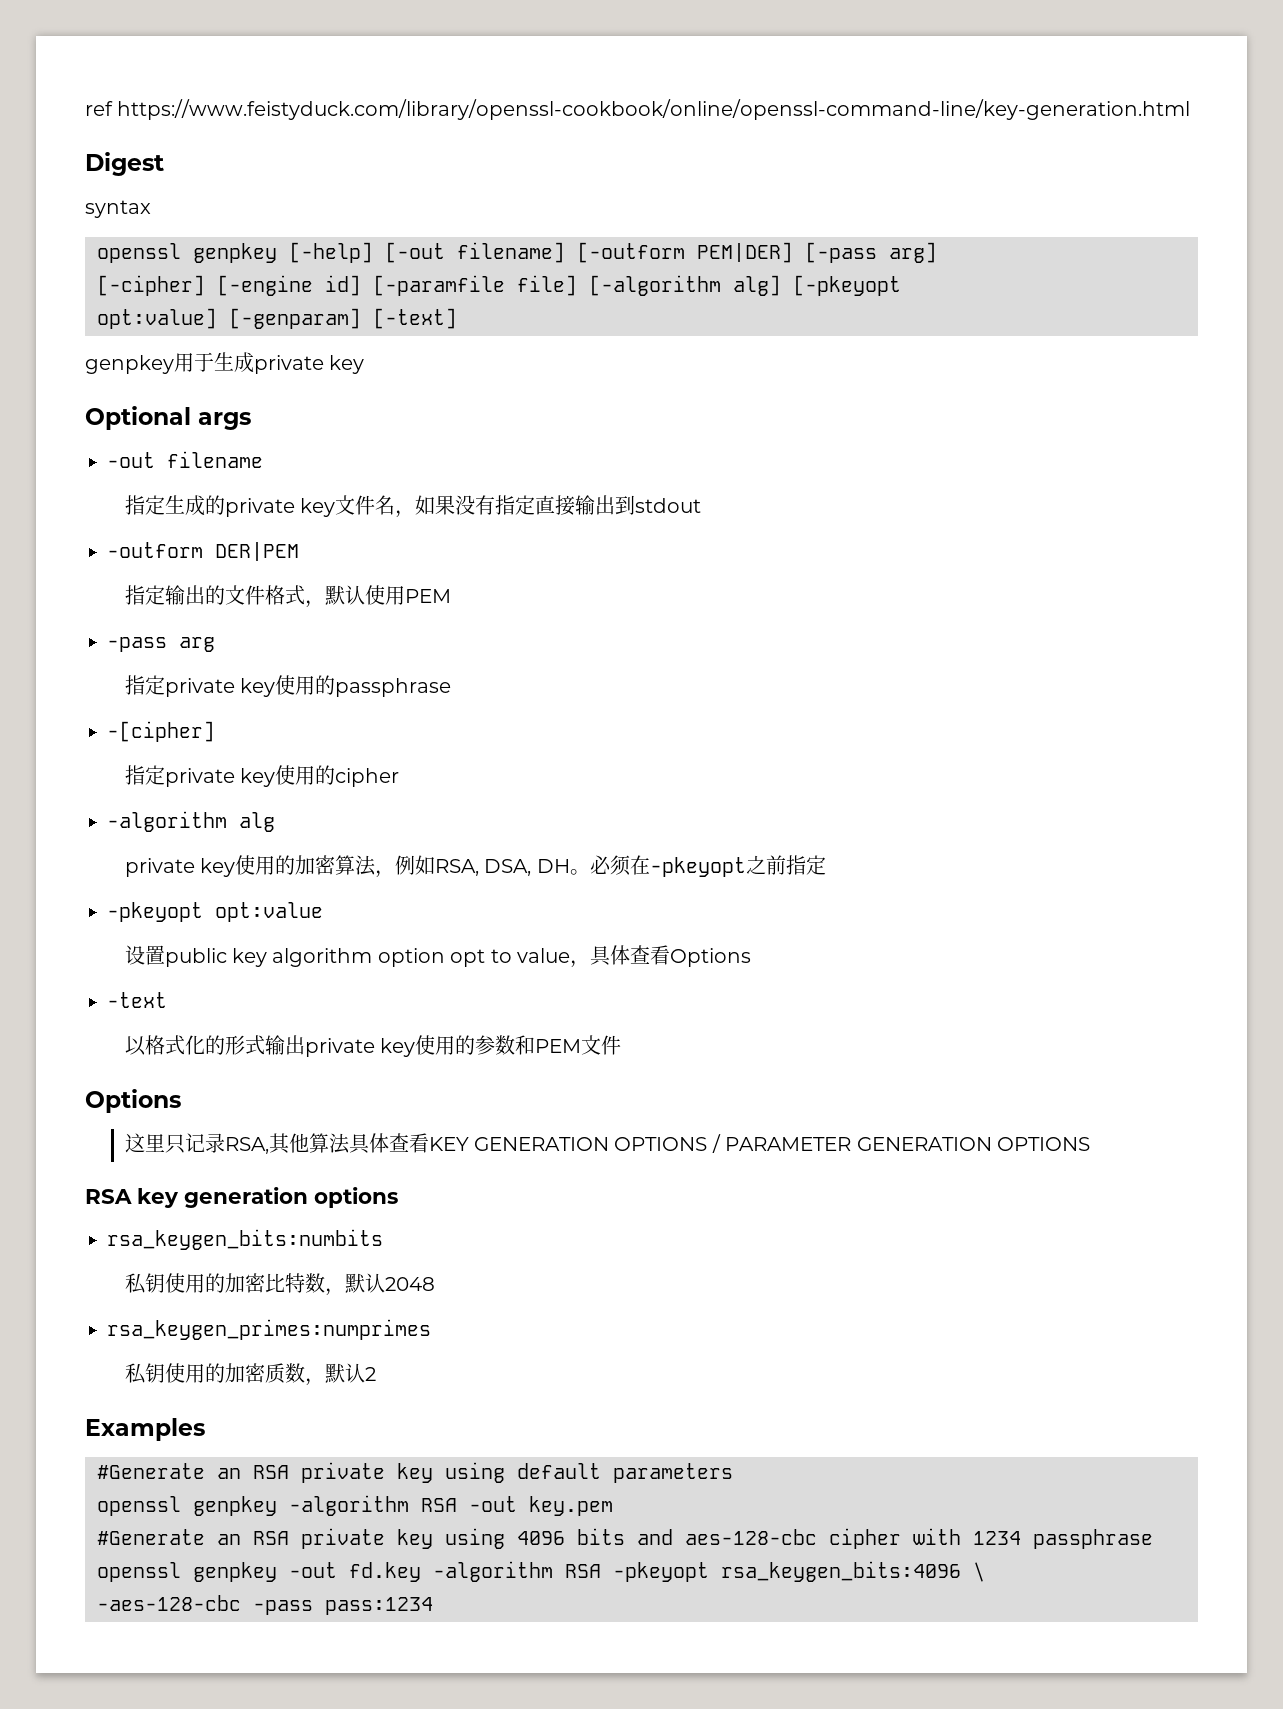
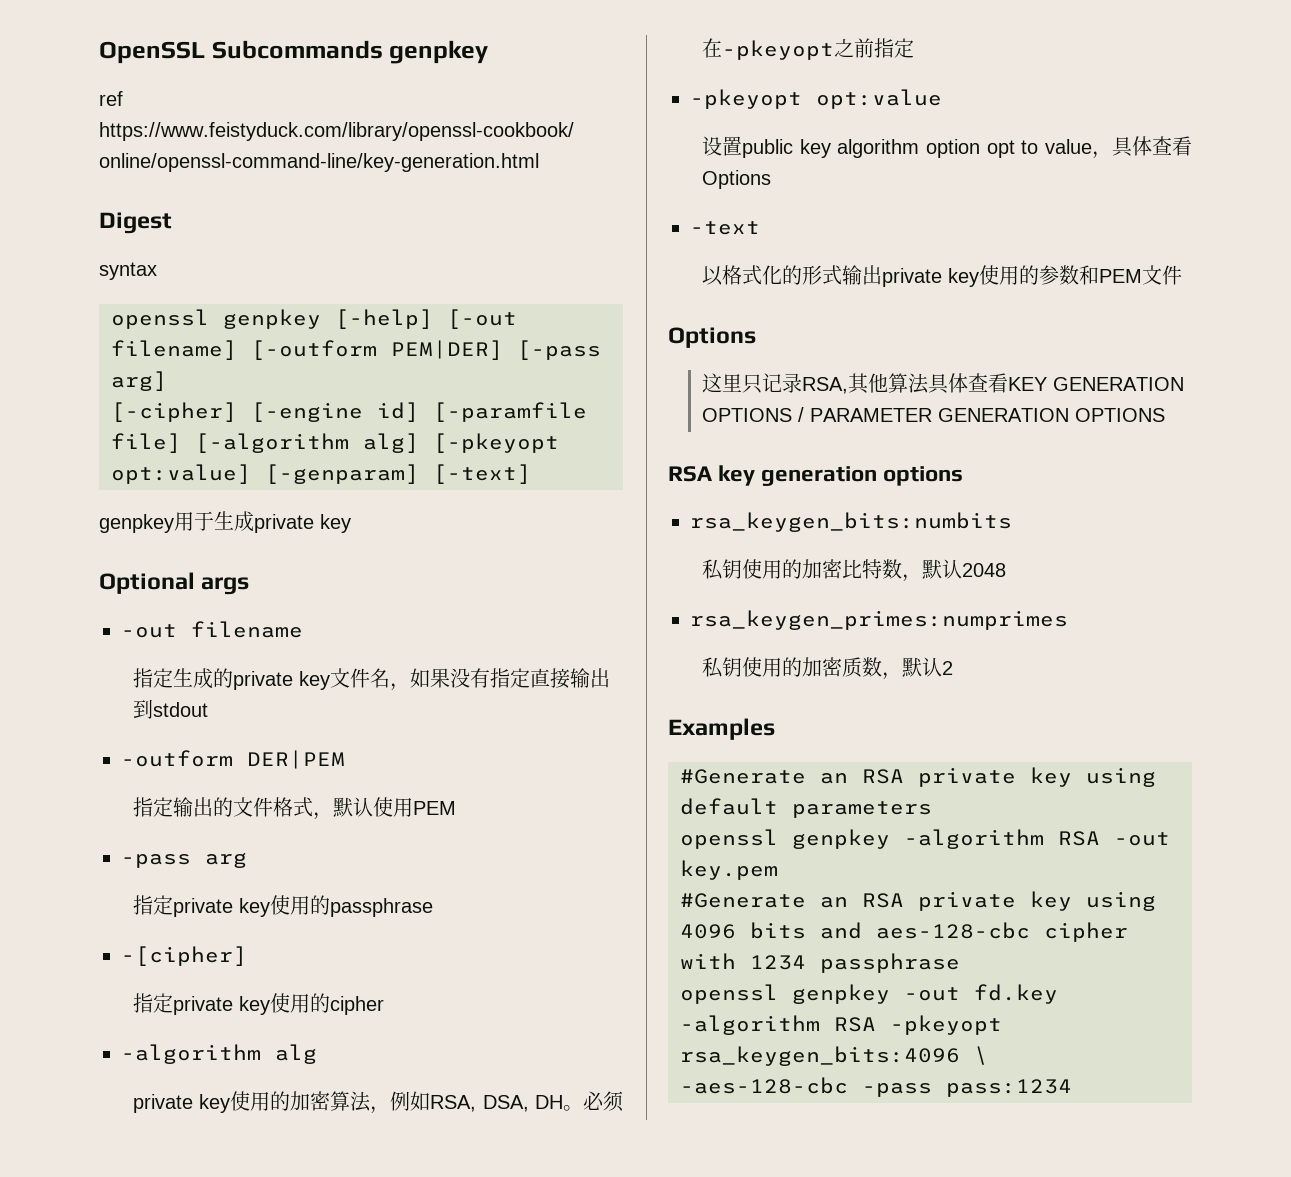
(85, 108) none -> [99,40,489,64] OpenSSL Subcommands genpkey //

